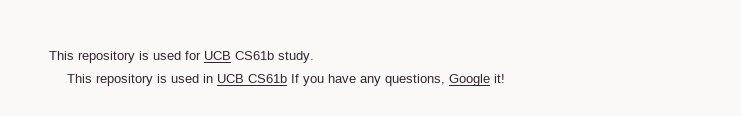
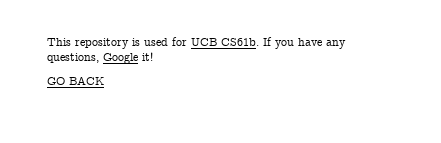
[235,51,314,63] [66,74,287,86] CS61b study. // This repository is used in UCB CS61b -> [221,38,259,46] CS61b.
(505, 78) none -> [47,76,104,85] // GO BACK

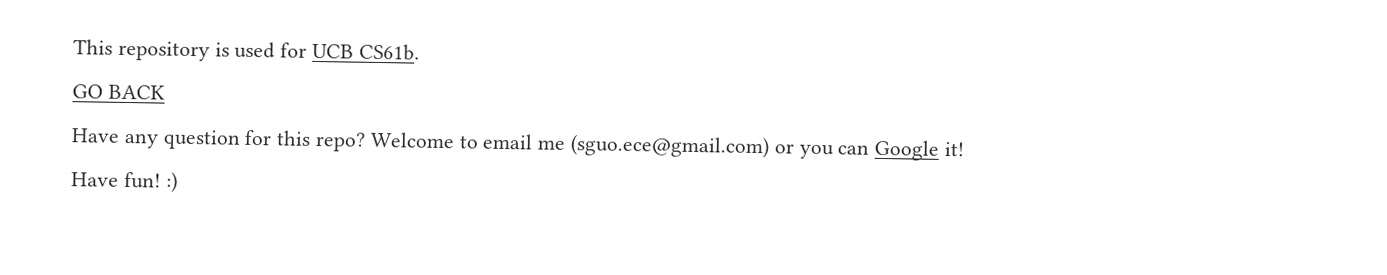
[263,37,346,49] [47,53,99,63] If you have any questions, -> [72,84,165,100] [71,128,870,160] // GO BACK // Have any question for this repo? Welcome to email me (sguo.ece@gmail.com) or you can
[47,76,104,85] GO BACK -> [71,171,178,193] Have fun! :)

